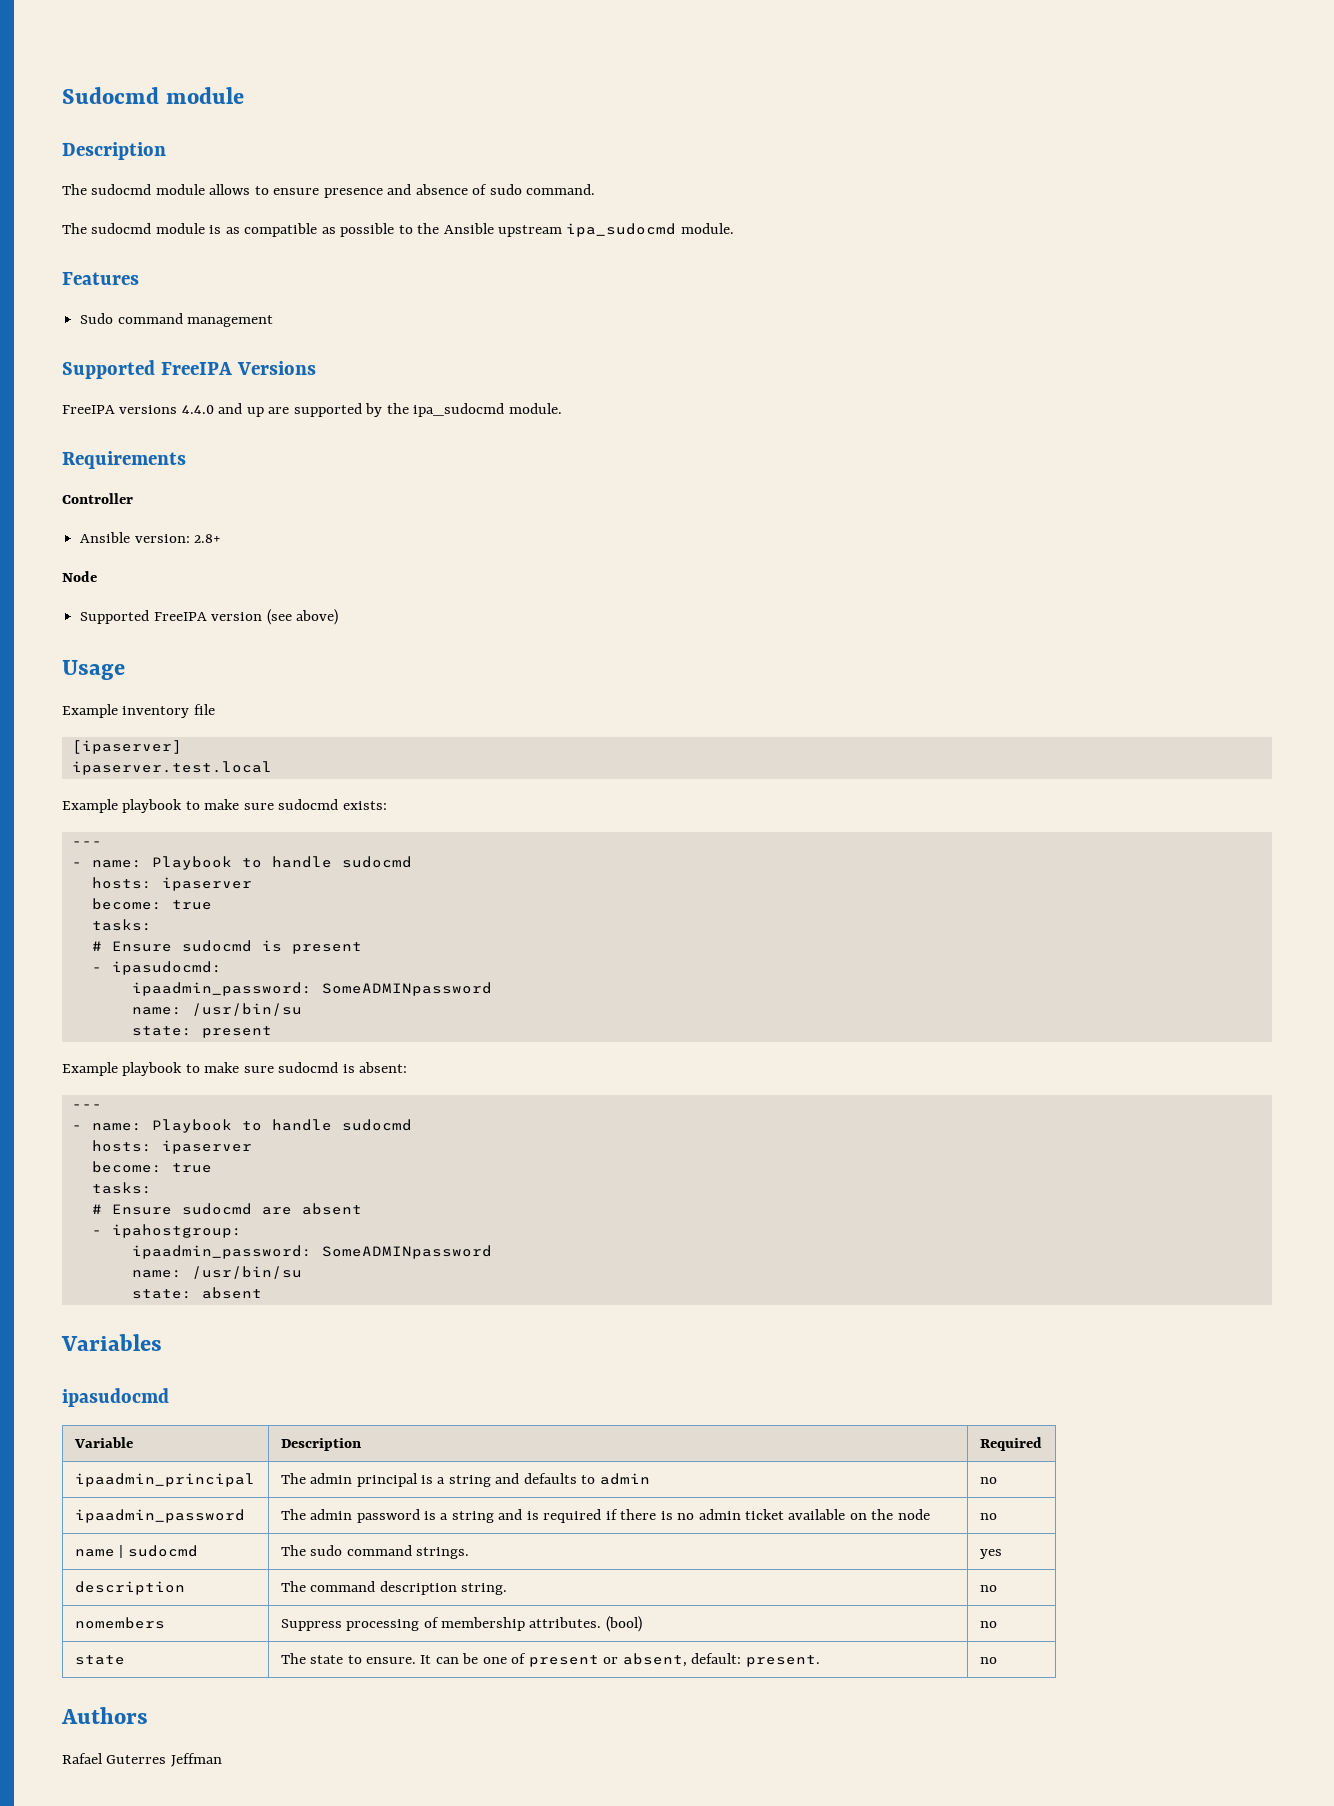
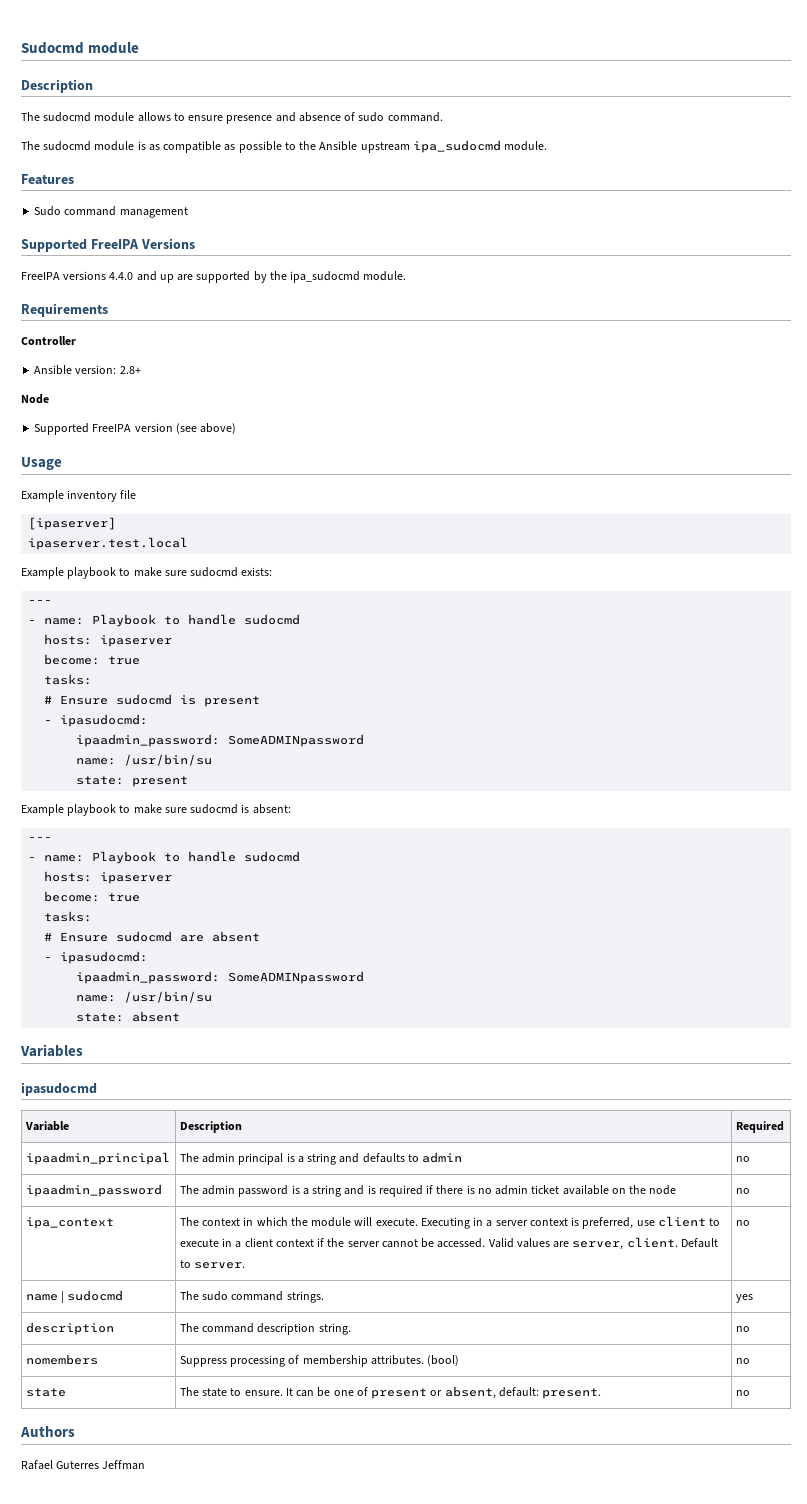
[111,1224,242,1238] ipahostgroup: -> [60,951,149,964] ipasudocmd:
(997, 1516) none -> [25,1217,114,1229] [179,1216,720,1229] [179,1237,718,1250] [179,1260,246,1269] [735,1220,750,1226] // ipa_context | The context in which the module will execute. Executing in a server context is preferred, use client to execute in a client context if the server cannot be accessed. Valid values are server, client. Default to server. | no

